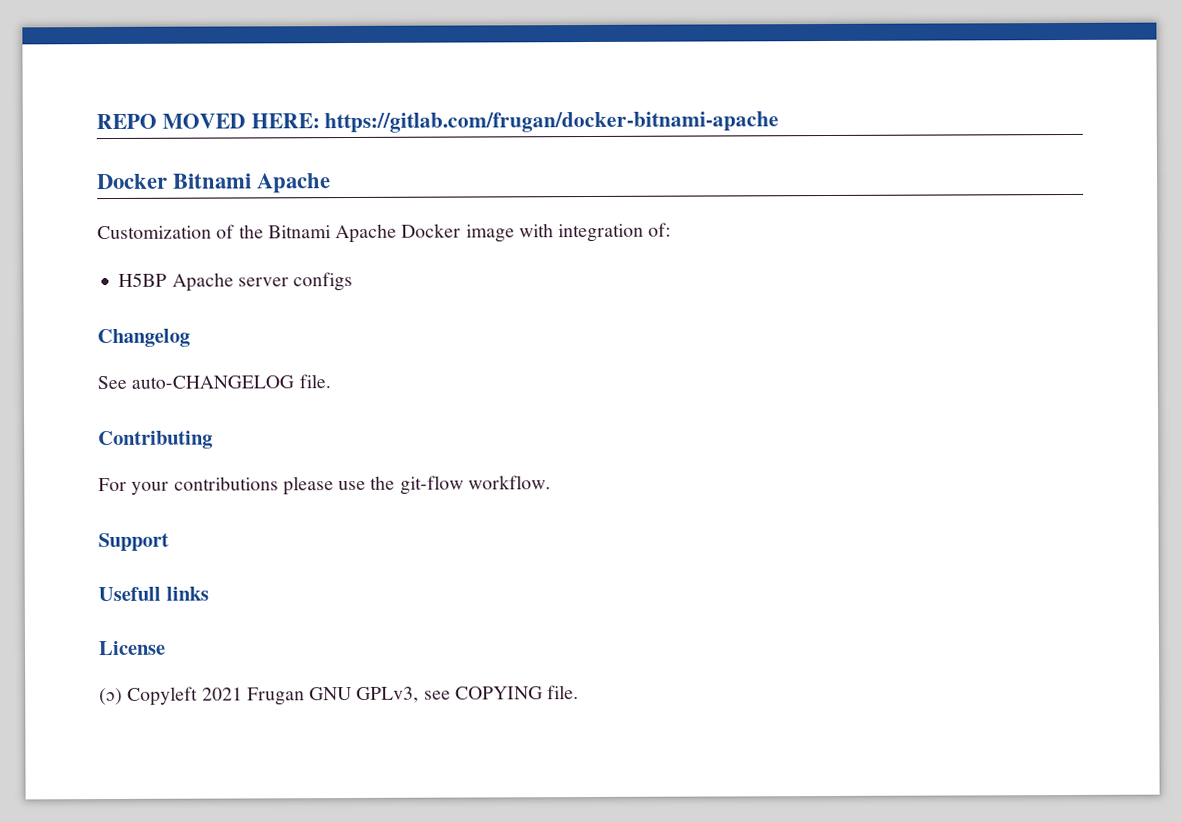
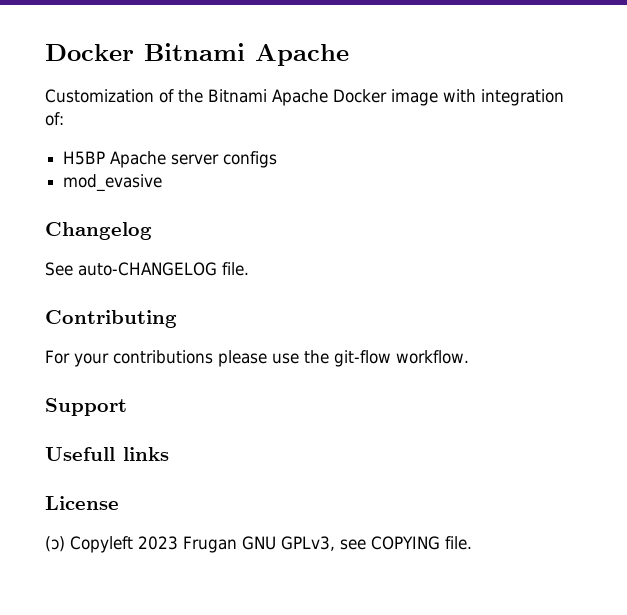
[96,111,780,134] REPO MOVED HERE: https://gitlab.com/frugan/docker-bitnami-apache // -> (45, 52) none
(354, 281) none -> [63,174,163,192] // mod_evasive
[201,687,243,701] 2021 -> [138,536,178,550] 2023

